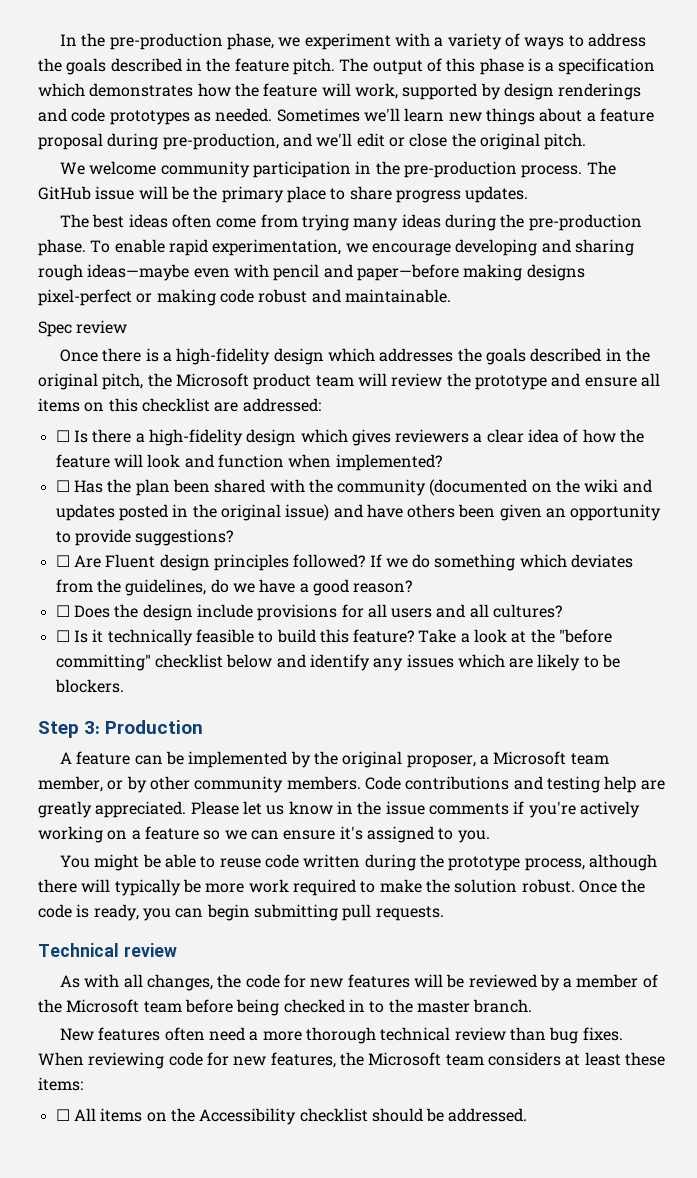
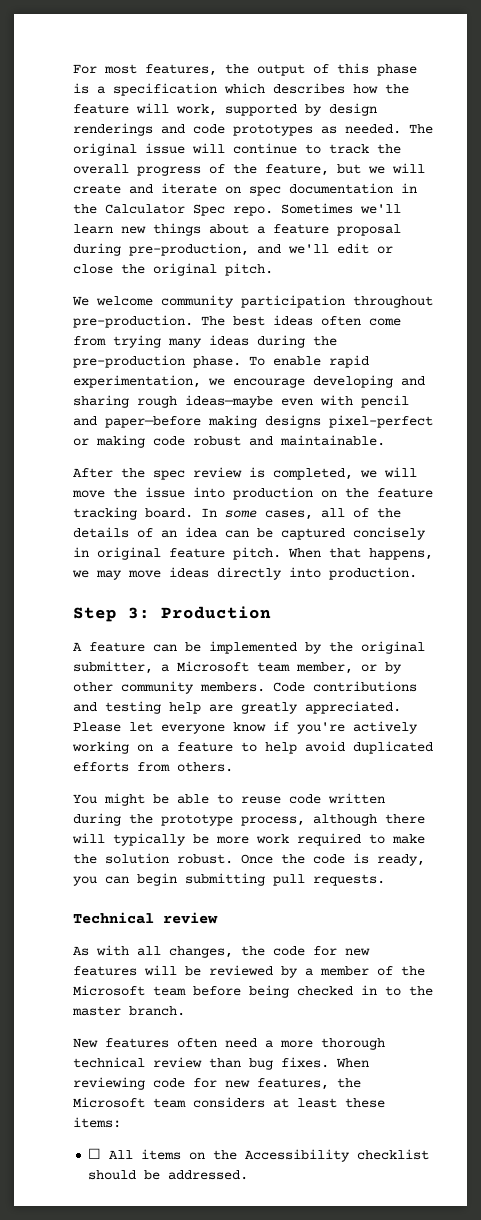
[59,33,646,50] [38,58,369,75] In the pre-production phase, we experiment with a variety of ways to address the goals described in the feature pitch. The -> [73,64,249,76] For most features, the
[89,83,194,97] demonstrates -> [273,83,345,94] describes
(273, 115) none -> [409,124,433,134] [73,143,401,156] [73,163,425,176] [73,183,417,196] [73,204,273,216] The original issue will continue to track the overall progress of the feature, but we will create and iterate on spec documentation in the Calculator Spec repo.
[355,161,616,178] [38,186,529,203] in the pre-production process. The GitHub issue will be the primary place to share progress updates. // -> [353,296,433,308] [73,315,193,328] throughout pre-production.
[38,320,128,337] [59,348,650,365] [38,373,660,390] [38,398,321,412] [55,429,645,446] [55,454,442,471] [55,479,652,496] [55,504,662,521] [55,529,234,546] [55,554,634,571] [55,579,413,596] [55,604,563,621] [55,629,613,646] [55,654,621,671] [54,679,124,693] Spec review // Once there is a high-fidelity design which addresses the goals described in the original pitch, the Microsoft product team will review the prototype and ensure all items on this checklist are addressed: // ☐ Is there a high-fidelity design which gives reviewers a clear idea of how the feature will look and function when implemented? // ☐ Has the plan been shared with the community (documented on the wiki and updates posted in the original issue) and have others been given an opportunity to provide suggestions? // ☐ Are Fluent design principles followed? If we do something which deviates from the guidelines, do we have a good reason? // ☐ Does the design include provisions for all users and all cultures? // ☐ Is it technically feasible to build this feature? Take a look at the "before committing" checklist below and identify any issues which are likely to be blockers. -> [73,467,417,480] [72,487,433,500] [73,507,401,520] [73,527,426,540] [73,547,433,560] [72,567,417,580] After the spec review is completed, we will move the issue into production on the feature tracking board. In some cases, all of the details of an idea can be captured concisely in original feature pitch. When that happens, we may move ideas directly into production.
[406,755,476,768] proposer, -> [73,661,153,674] submitter,
[266,801,509,815] us know in the issue comments -> [161,722,266,734] everyone know
[203,826,490,843] so we can ensure it's assigned to you. -> [241,741,433,754] [73,762,233,772] to help avoid duplicated efforts from others.

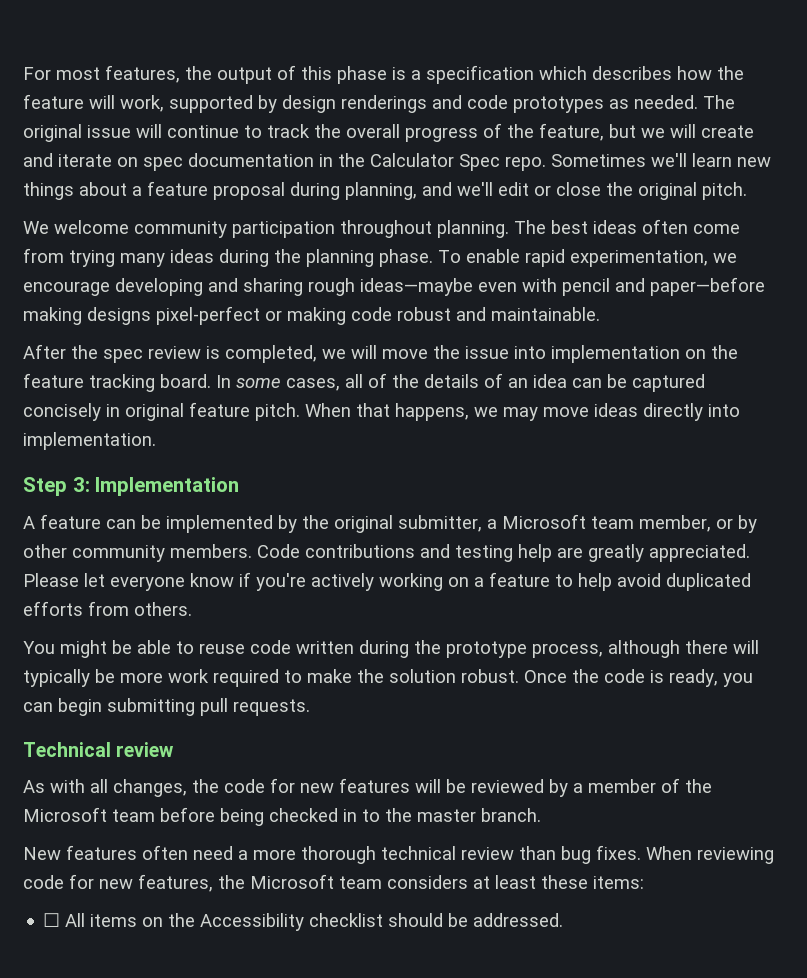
[129,243,249,256] pre-production, -> [345,182,417,200] planning,
[73,315,193,328] pre-production. -> [437,220,509,238] planning.
[73,355,185,368] pre-production -> [306,249,374,267] planning
[233,487,313,500] production -> [551,345,680,363] implementation
[329,567,417,580] production. -> [23,432,156,450] implementation.
[161,606,271,619] Production -> [95,477,240,496] Implementation

